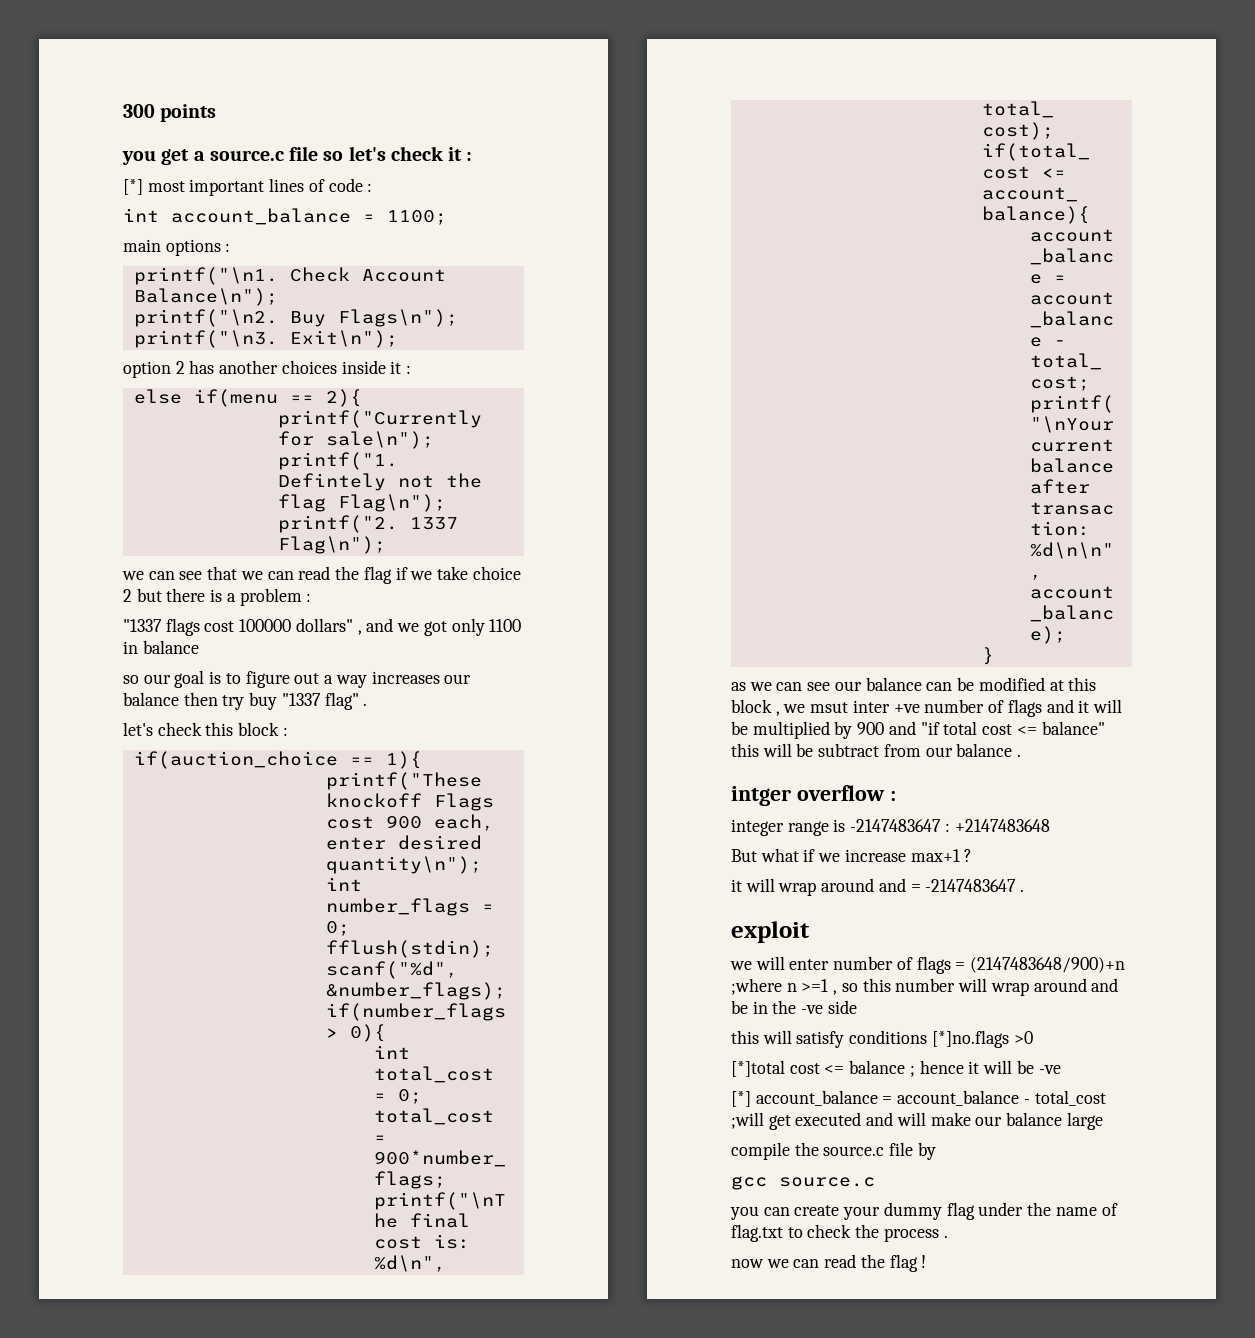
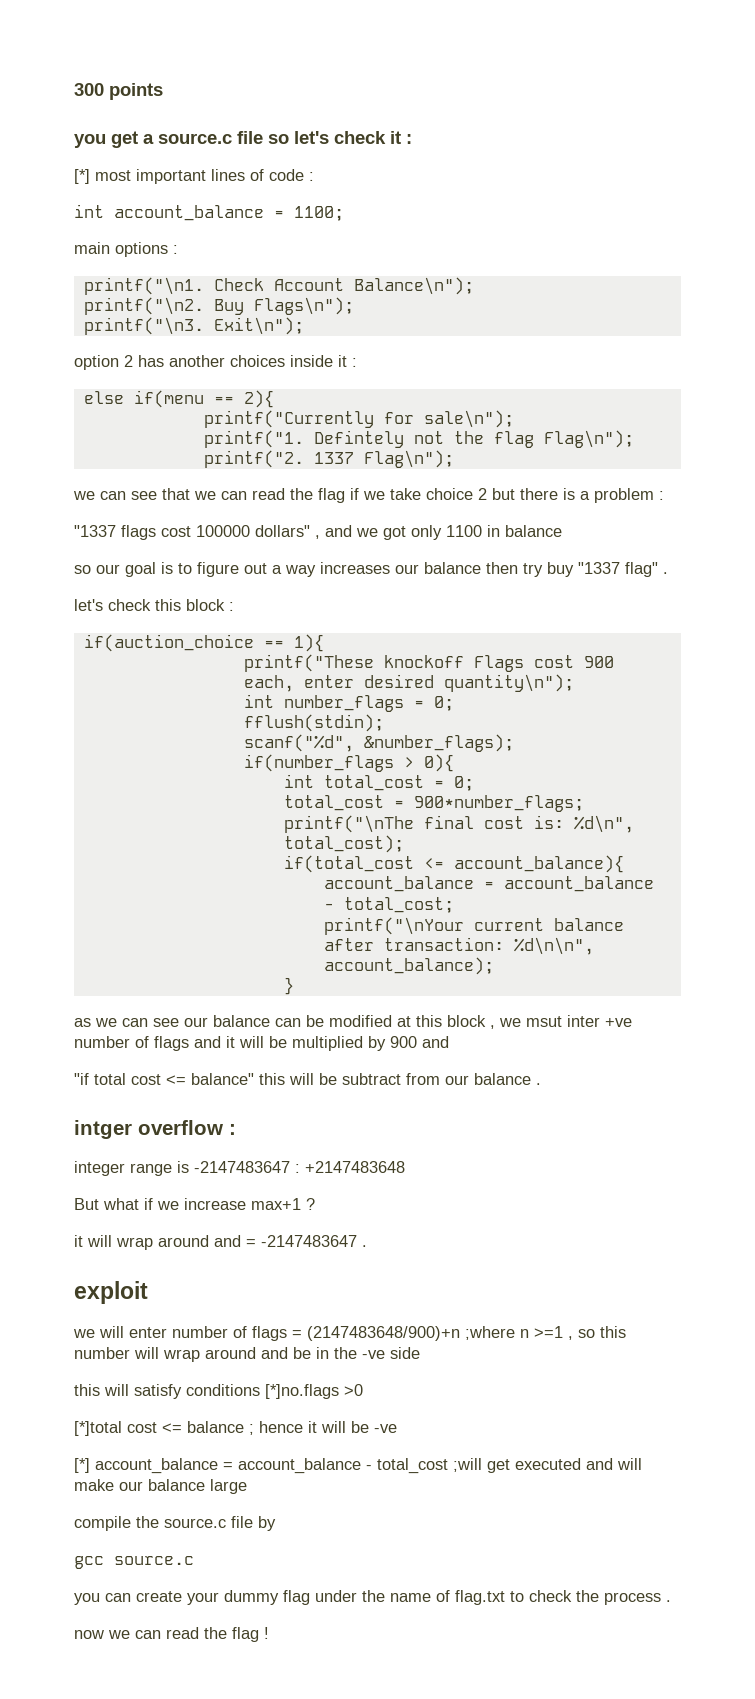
(916, 728) none -> (449, 1042) //

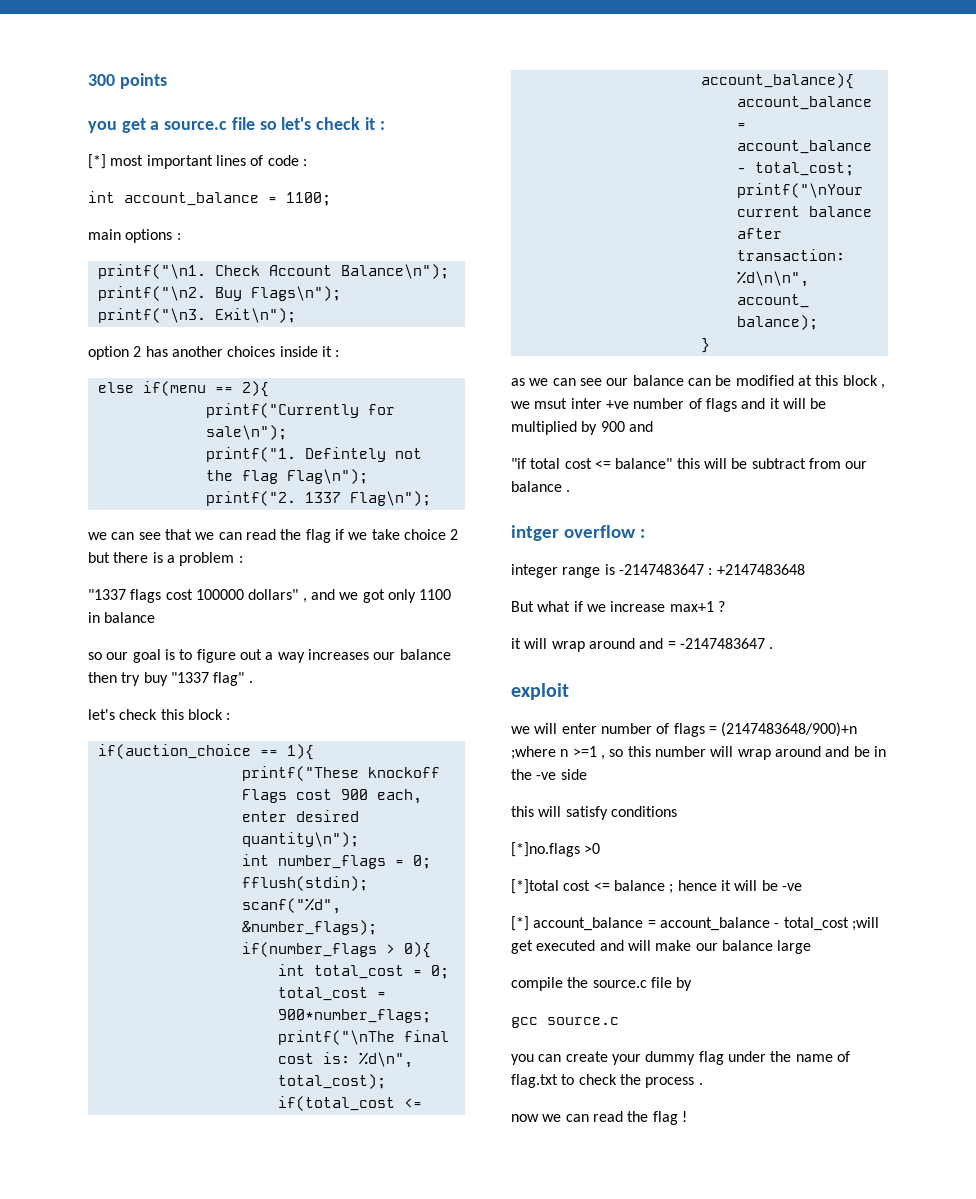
(260, 1390) none -> (677, 811) //

